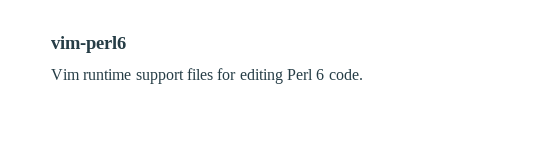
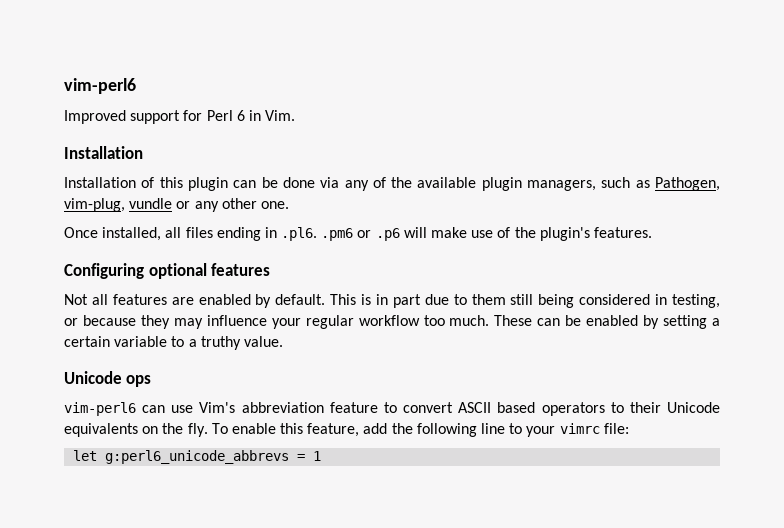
[51,68,363,84] Vim runtime support files for editing Perl 6 code. -> [64,110,296,124] [64,146,143,159] [64,177,720,191] [64,198,289,212] [64,227,652,241] [64,263,271,279] [64,294,721,308] [64,315,720,329] [64,336,283,350] [64,371,152,387] [64,402,720,416] [64,423,629,437] [73,450,322,464] Improved support for Perl 6 in Vim. // Installation // Installation of this plugin can be done via any of the available plugin managers, such as Pathogen, vim-plug, vundle or any other one. // Once installed, all files ending in .pl6. .pm6 or .p6 will make use of the plugin's features. // Configuring optional features // Not all features are enabled by default. This is in part due to them still being considered in testing, or because they may influence your regular workflow too much. These can be enabled by setting a certain variable to a truthy value. // Unicode ops // vim-perl6 can use Vim's abbreviation feature to convert ASCII based operators to their Unicode equivalents on the fly. To enable this feature, add the following line to your vimrc file: // let g:perl6_unicode_abbrevs = 1

